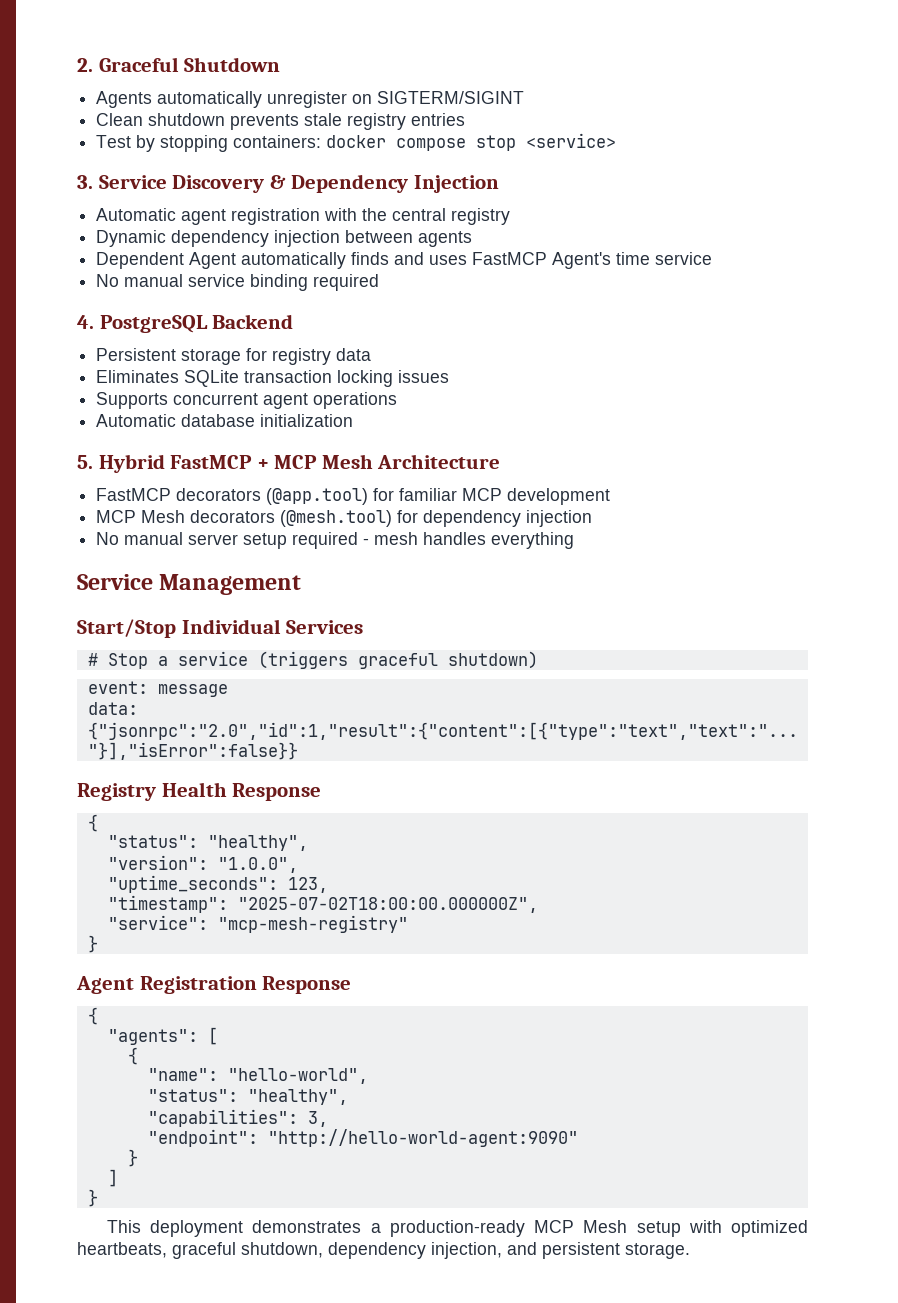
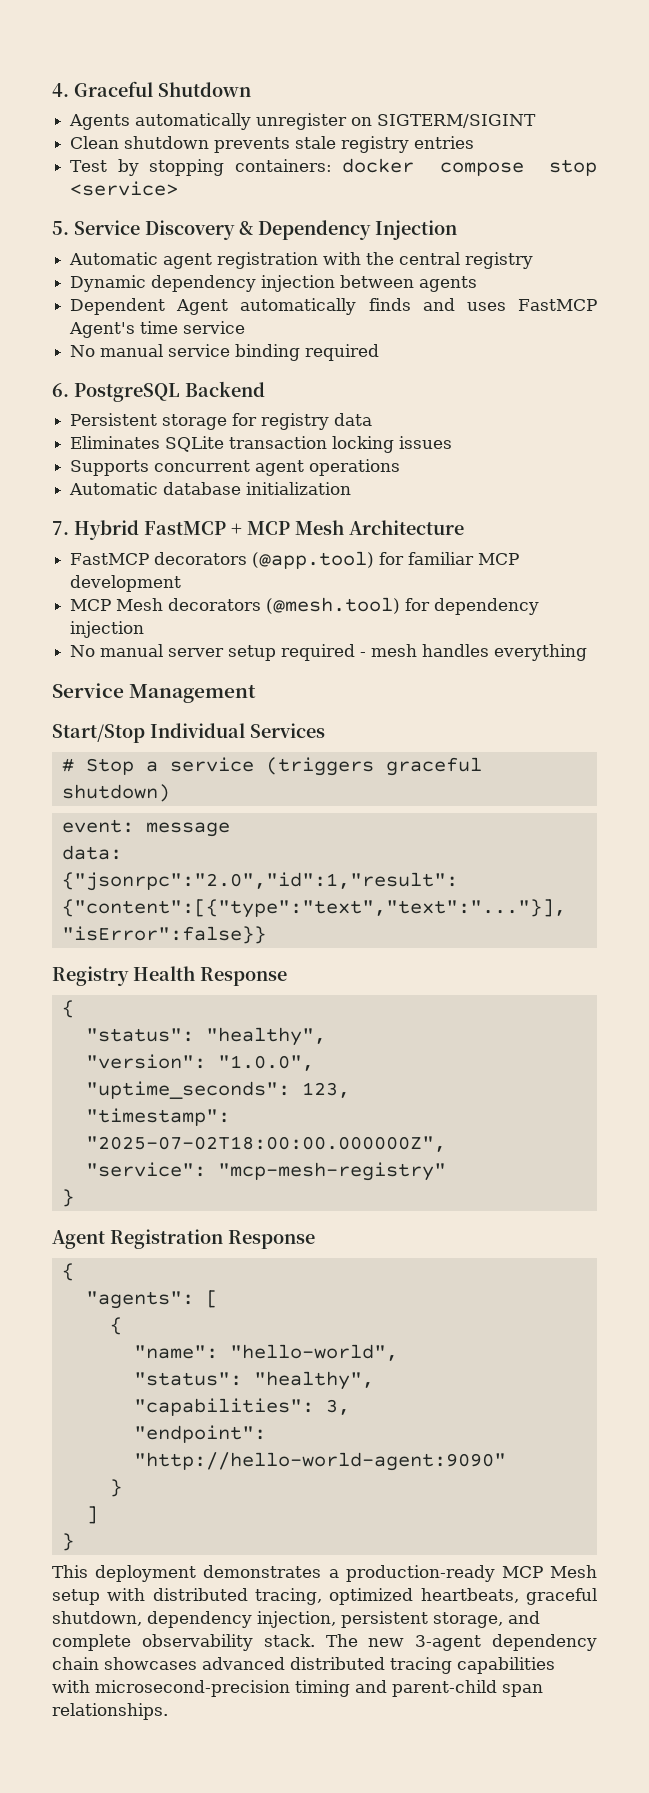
[77,58,93,72] 2. -> [52,83,69,97] 4.
[77,175,93,189] 3. -> [52,221,69,235] 5.
[77,315,94,329] 4. -> [52,383,69,397] 6.
[77,455,93,469] 5. -> [52,521,69,535] 7.
(722, 1226) none -> [152,1588,322,1605] distributed tracing,
[507,1242,690,1259] and persistent storage. -> [341,1611,540,1628] [52,1634,597,1651] [52,1657,555,1674] [52,1680,543,1697] [52,1703,168,1720] persistent storage, and complete observability stack. The new 3-agent dependency chain showcases advanced distributed tracing capabilities with microsecond-precision timing and parent-child span relationships.

